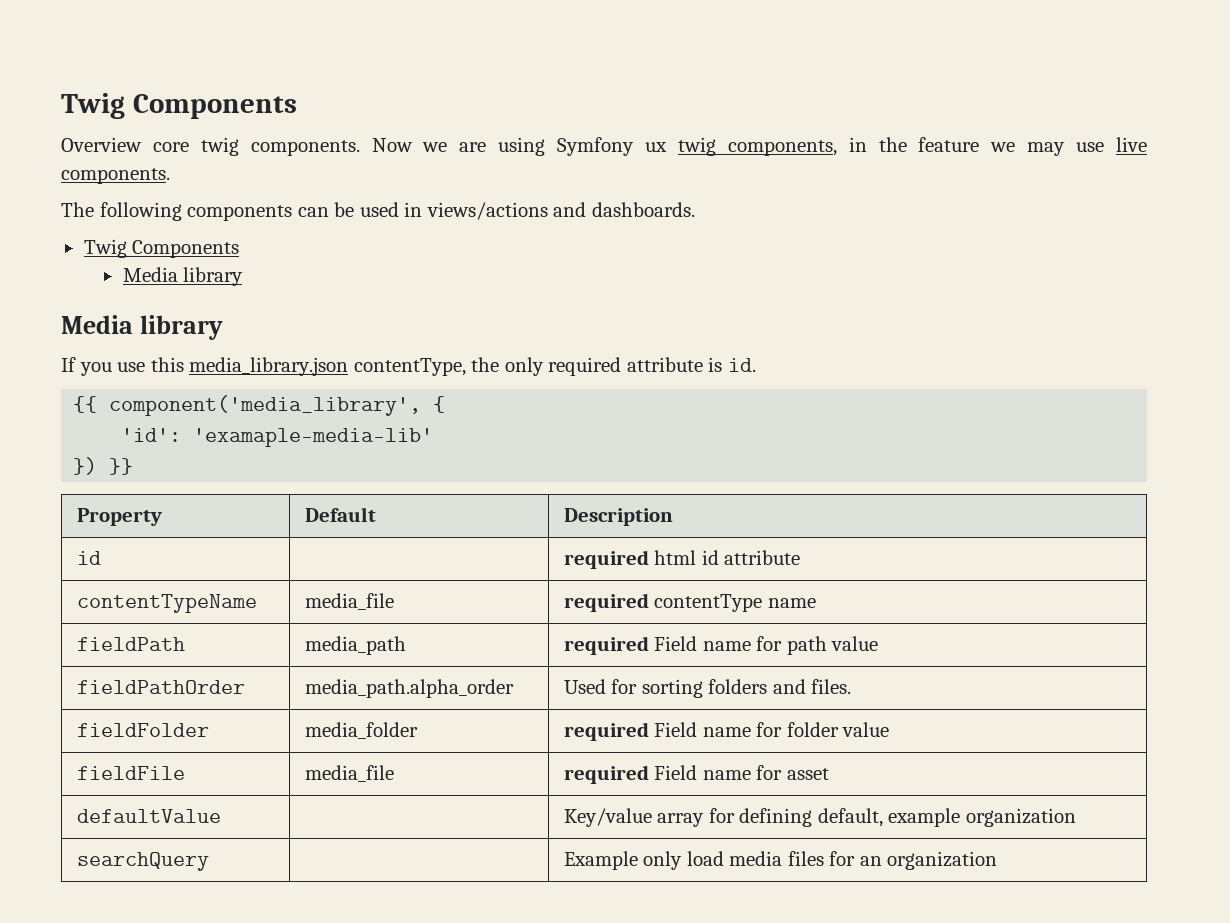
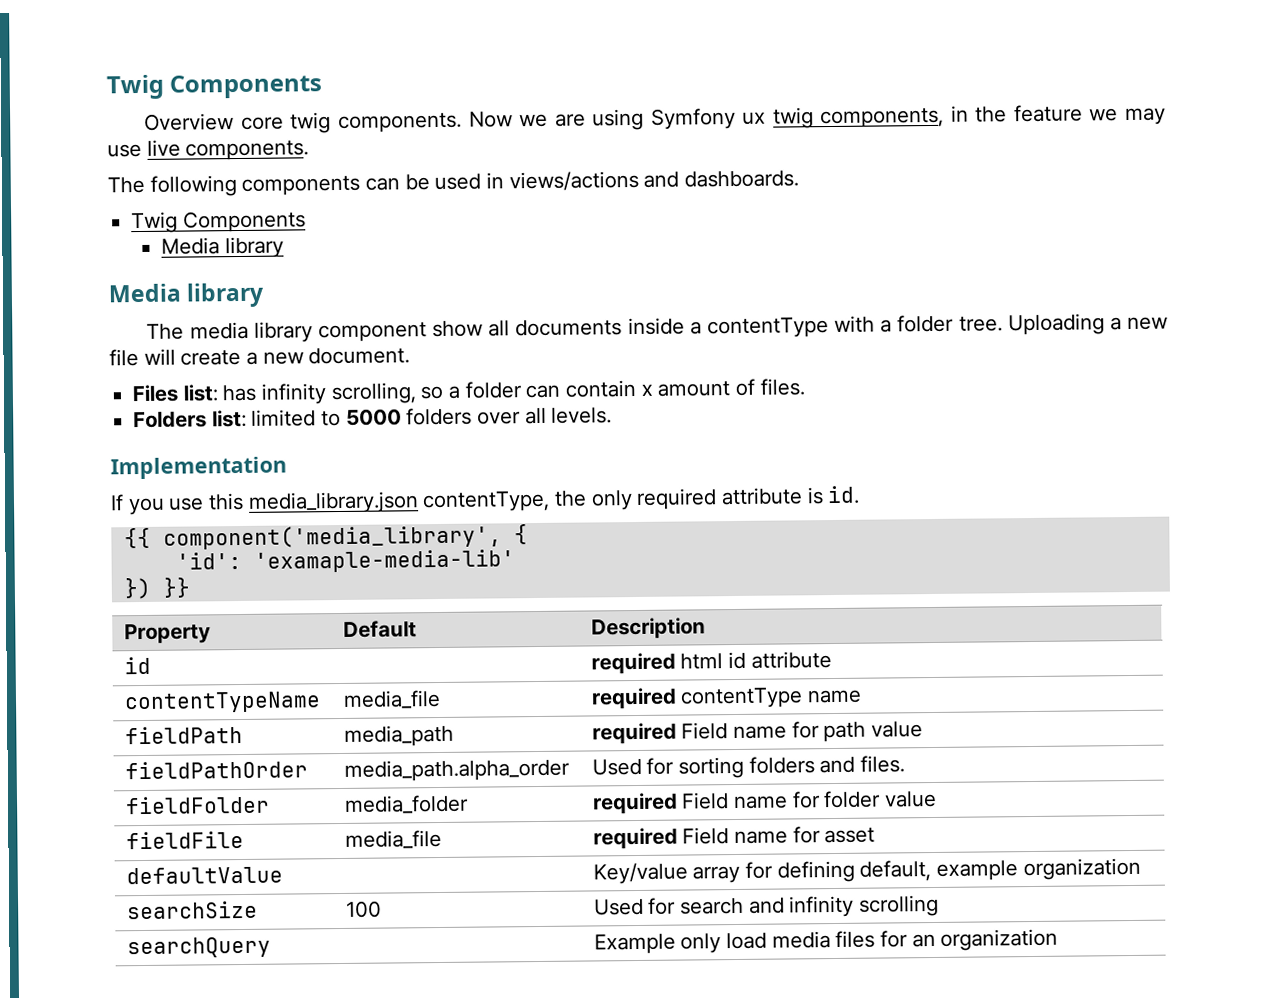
(223, 327) none -> [146,313,1168,343] [109,347,411,367] [132,378,805,405] [133,407,613,429] [110,456,287,480] // The media library component show all documents inside a contentType with a folder tree. Uploading a new file will create a new document. // Files list: has infinity scrolling, so a folder can contain x amount of files. // Folders list: limited to 5000 folders over all levels. // Implementation
(1076, 817) none -> [126,900,258,920] [345,900,382,918] [593,894,940,918] // searchSize | 100 | Used for search and infinity scrolling

